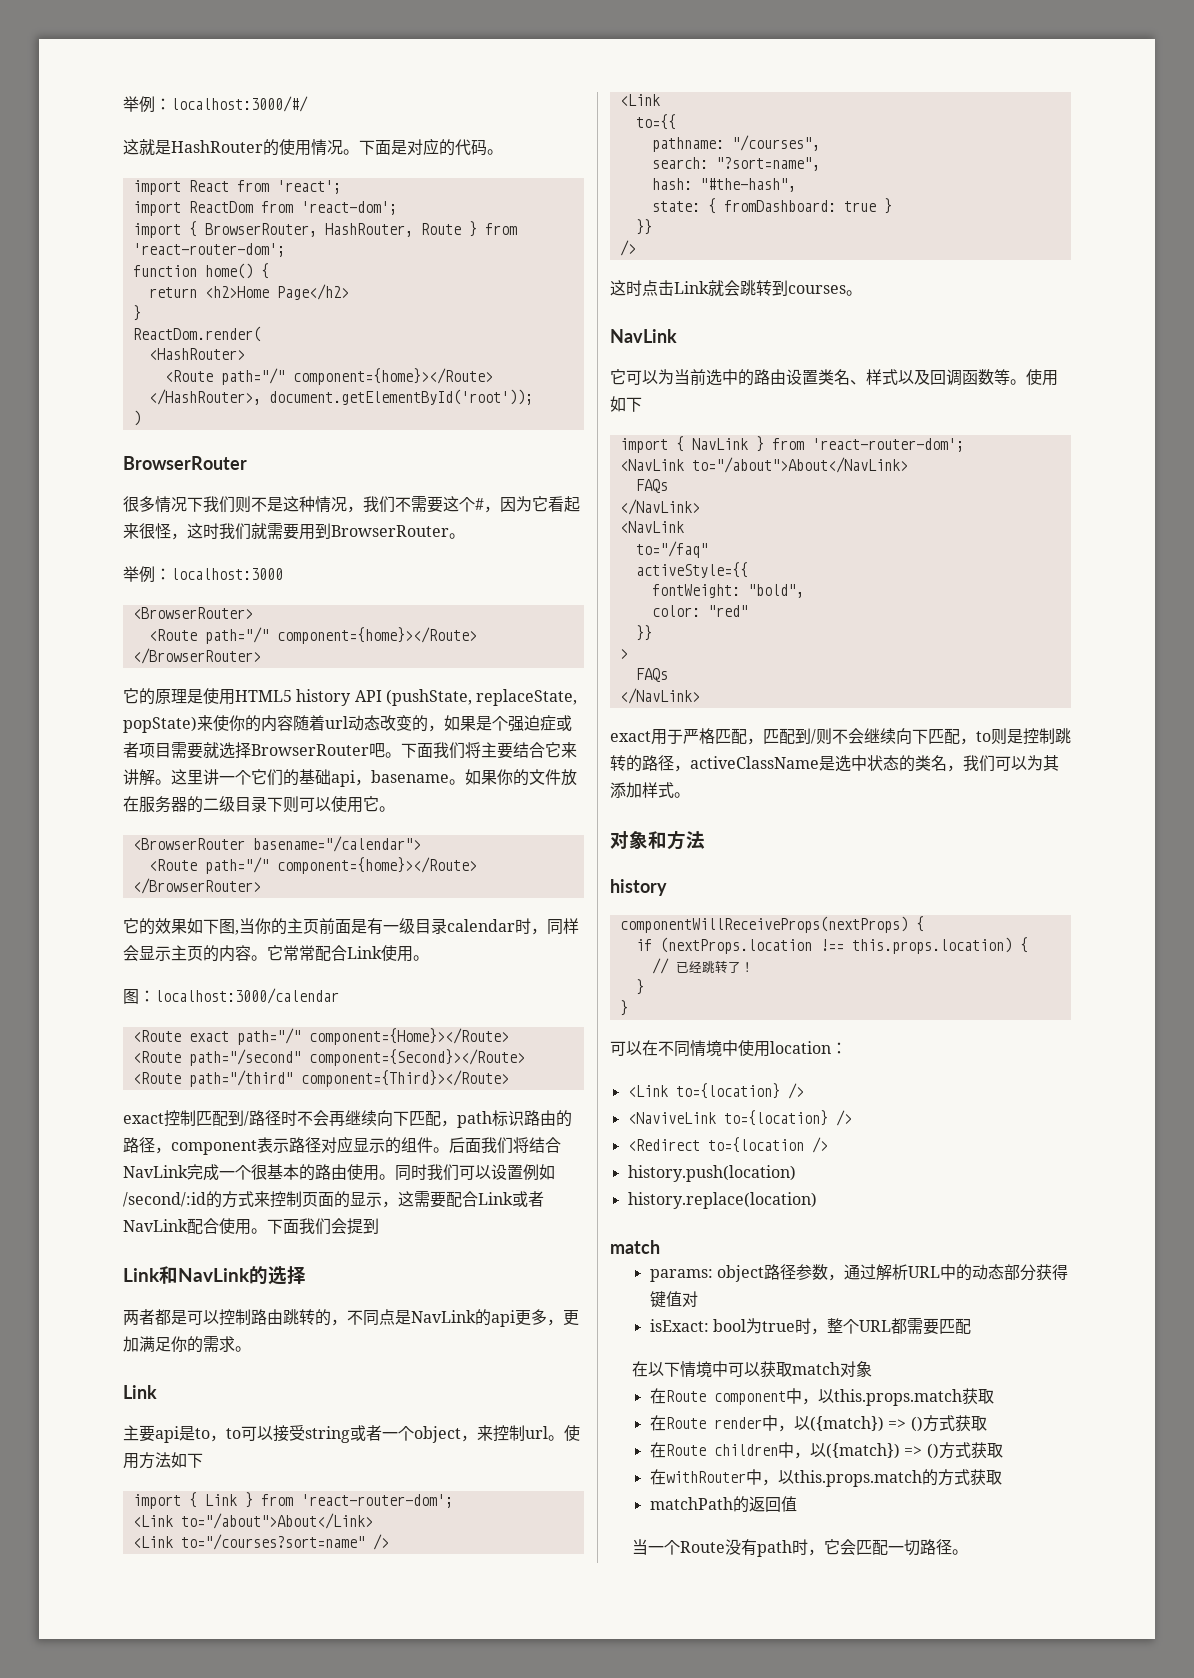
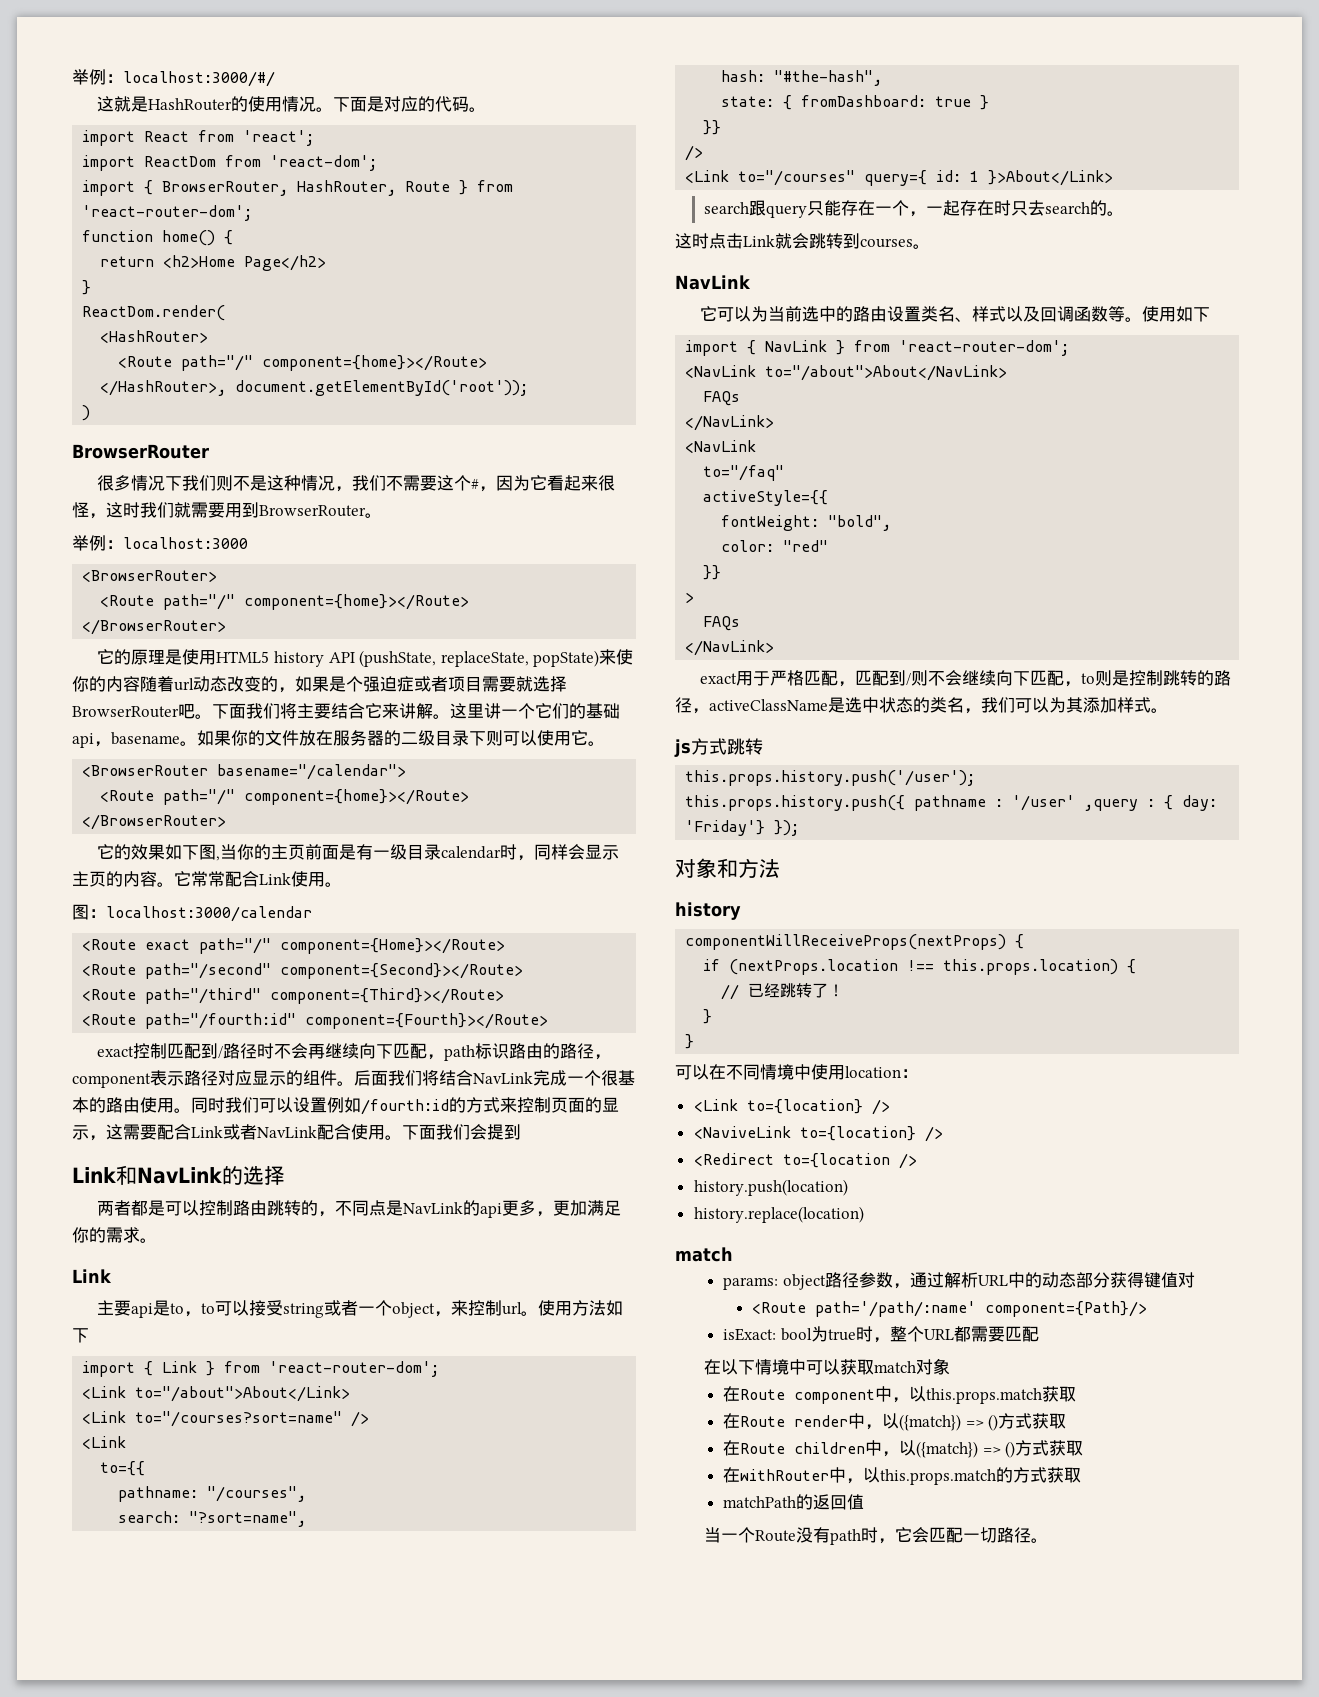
(509, 1078) none -> [82,1013,549,1029] // <Route path="/fourth:id" component={Fourth}></Route>
[123,1192,206,1207] /second/:id -> [361,1099,449,1115] /fourth:id
(636, 248) none -> [685,170,1114,186] [704,200,1125,218] // <Link to="/courses" query={ id: 1 }>About</Link> // search跟query只能存在一个，一起存在时只去search的。
(690, 795) none -> [674,738,763,757] [685,770,976,786] [685,795,1218,811] [685,820,800,836] // js方式跳转 // this.props.history.push('/user'); // this.props.history.push({ pathname : '/user' ,query : { day: 'Friday'} });
(698, 1299) none -> [752,1301,1148,1317] // <Route path='/path/:name' component={Path}/>

